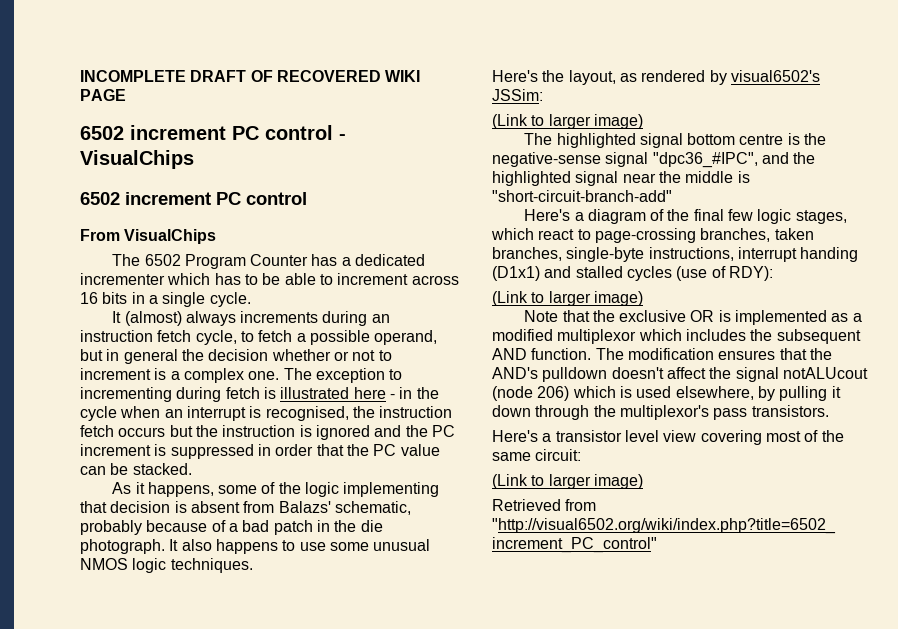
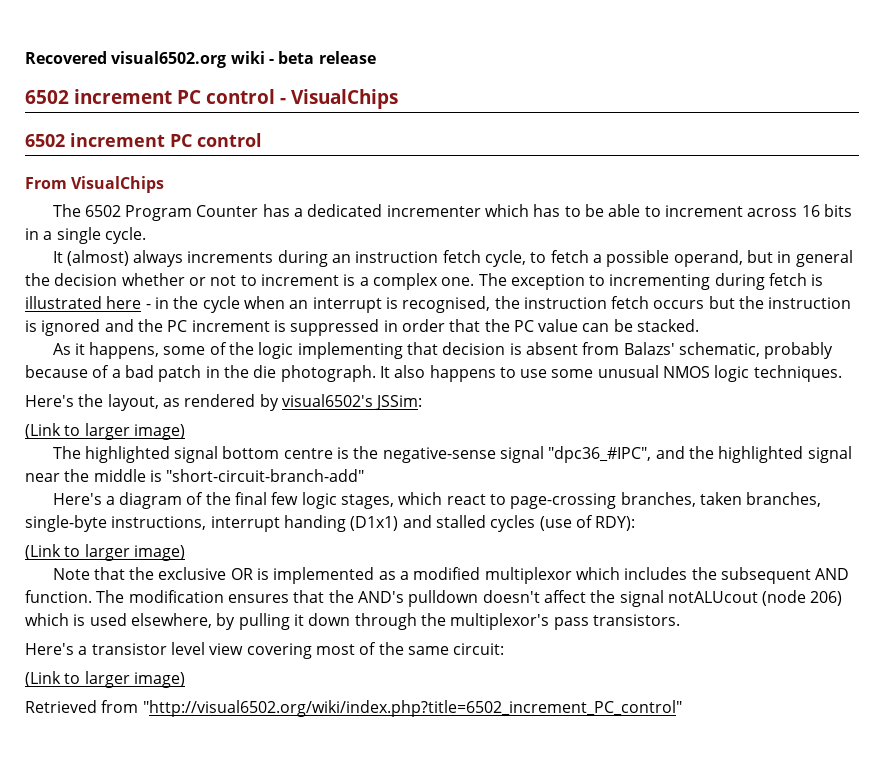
[80,70,421,82] [80,89,126,101] INCOMPLETE DRAFT OF RECOVERED WIKI PAGE -> [25,51,376,68] Recovered visual6502.org wiki - beta release

